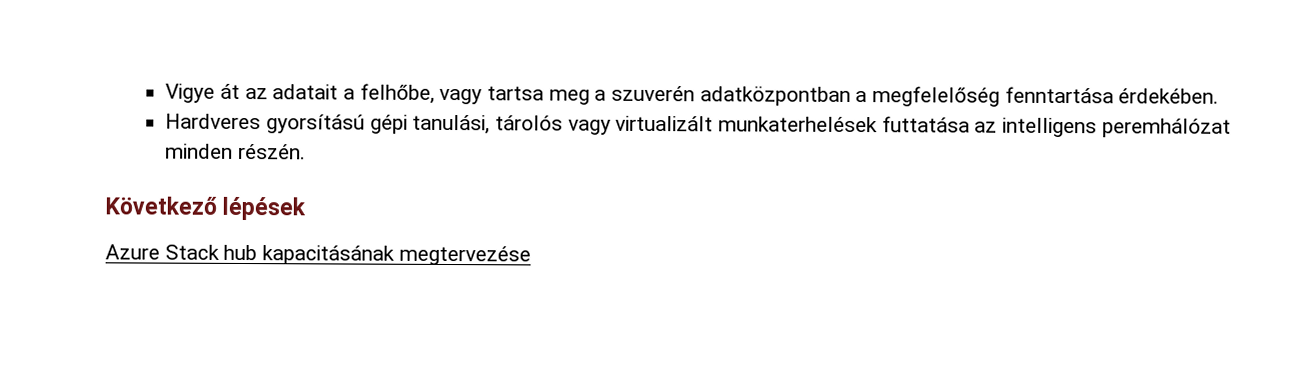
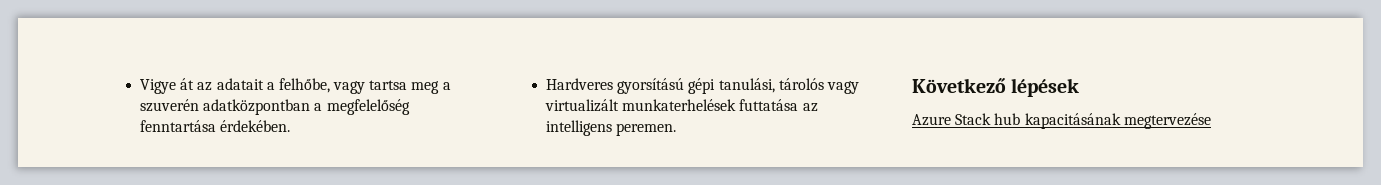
[1101,118,1231,138] [165,143,307,160] peremhálózat minden részén. -> [616,123,677,136] peremen.

